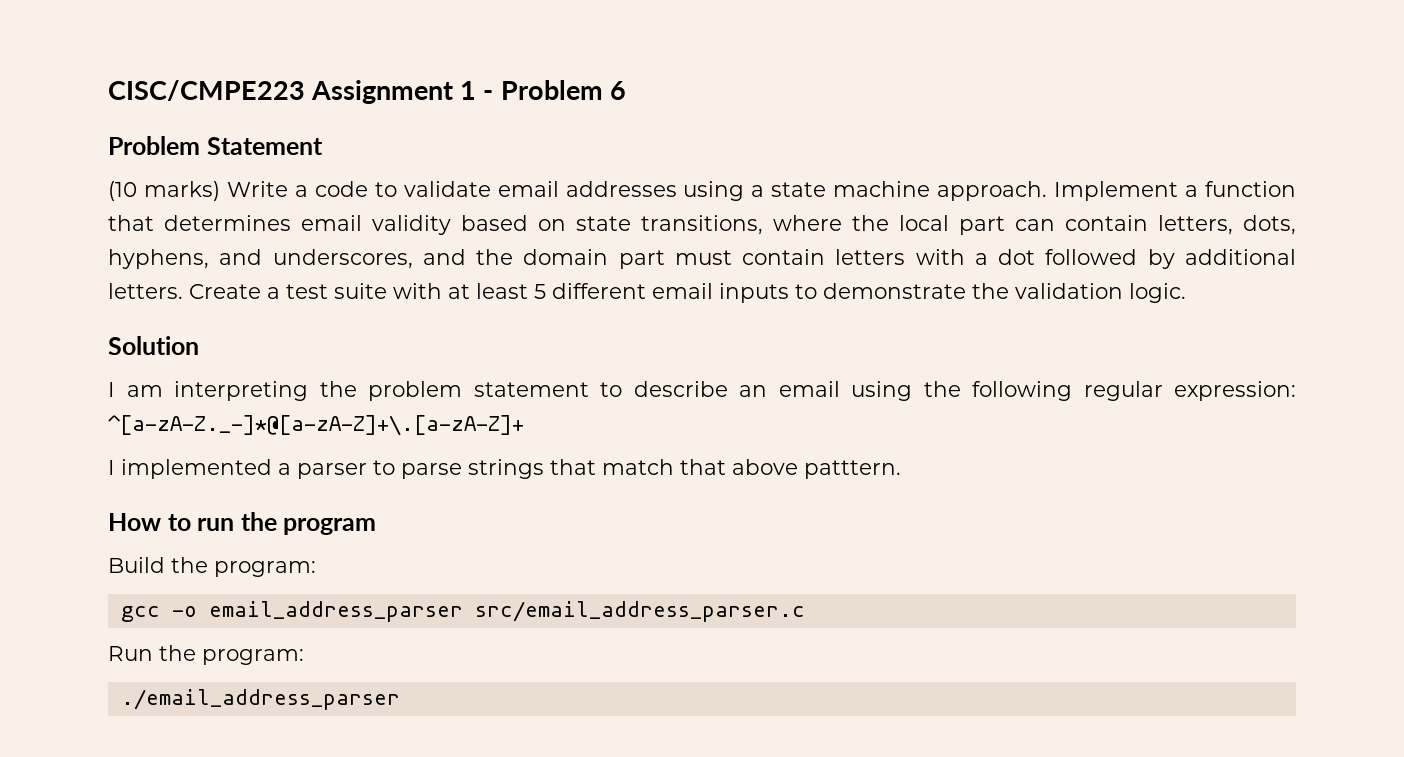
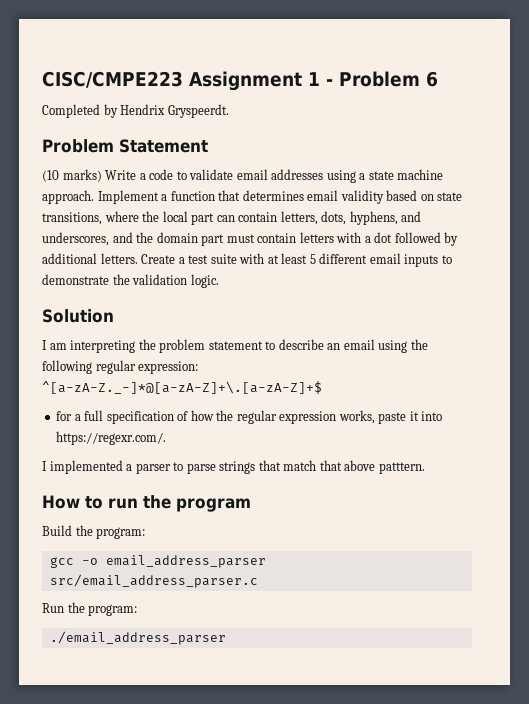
(626, 90) none -> [42,104,229,118] // Completed by Hendrix Gryspeerdt.
[108,415,524,436] ^[a-zA-Z._-]*@[a-zA-Z]+\.[a-zA-Z]+ -> [42,381,322,394] [56,410,443,424] [56,431,167,445] ^[a-zA-Z._-]*@[a-zA-Z]+\.[a-zA-Z]+$ // for a full specification of how the regular expression works, paste it into https://regexr.com/.

